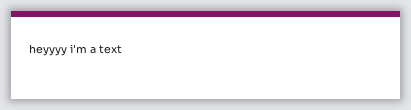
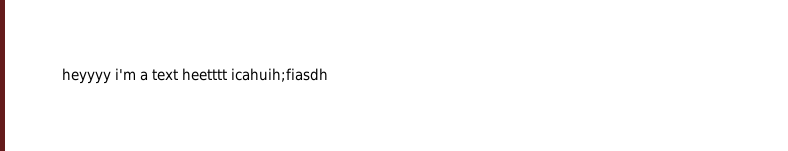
(122, 49) none -> [182,68,328,82] heetttt icahuih;fiasdh

